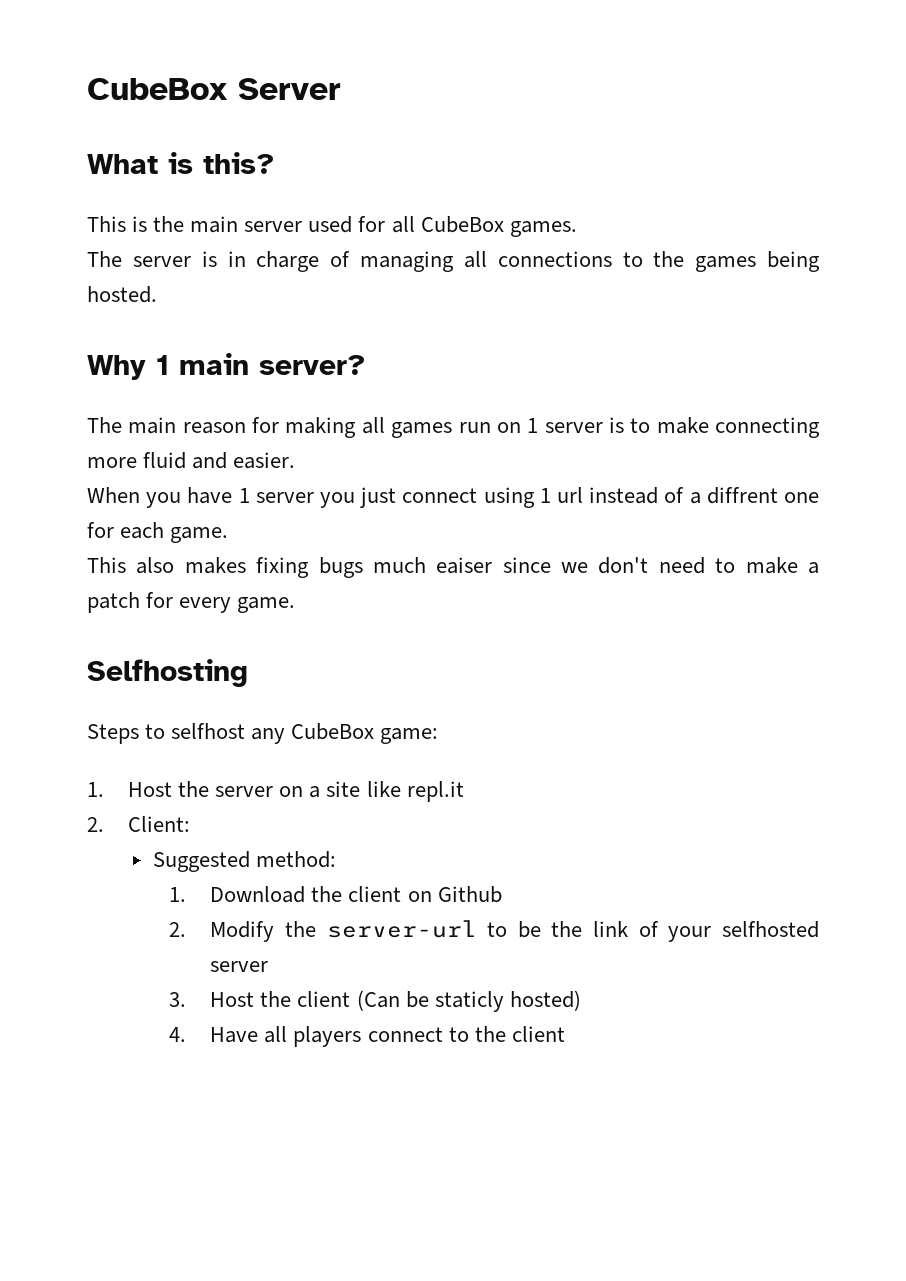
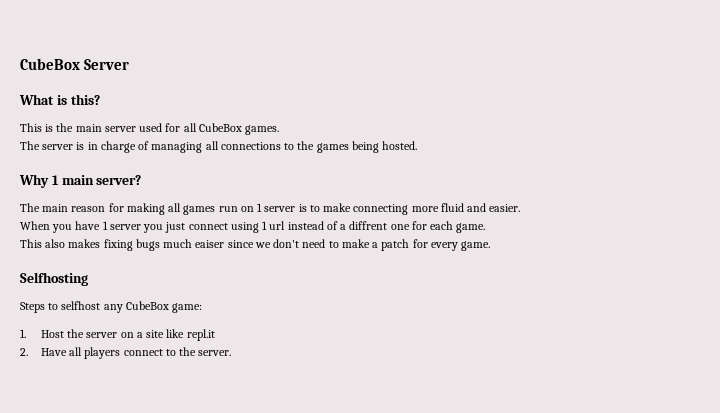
[128,816,191,832] [152,851,336,872] [169,886,502,903] [169,920,819,942] [210,961,269,972] [169,990,581,1012] [169,1027,187,1042] Client: // Suggested method: // 1. Download the client on Github // 2. Modify the server-url to be the link of your selfhosted server // 3. Host the client (Can be staticly hosted) // 4. -> (28, 352) none
[511,1026,565,1042] client -> [198,350,232,356] server.

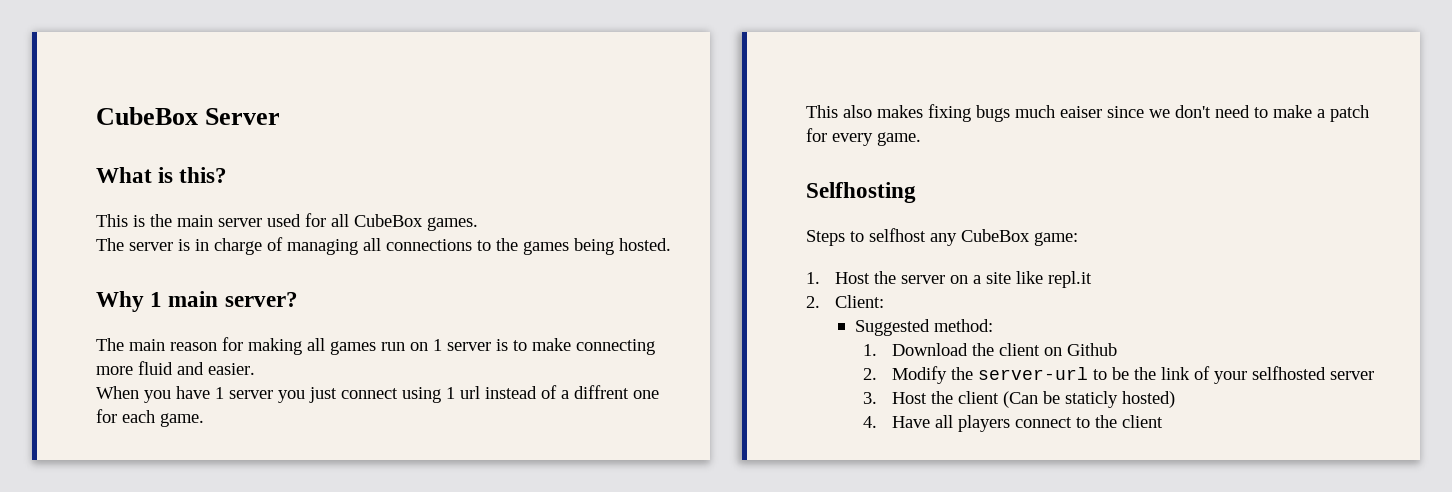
(28, 352) none -> [834,295,884,308] [854,319,993,336] [863,343,1117,356] [863,366,1374,384] [863,391,1175,408] [863,416,878,428] Client: // Suggested method: // 1. Download the client on Github // 2. Modify the server-url to be the link of your selfhosted server // 3. Host the client (Can be staticly hosted) // 4.
[198,350,232,356] server. -> [1121,415,1163,428] client

